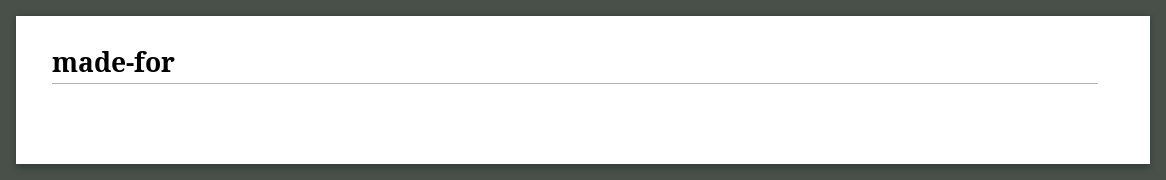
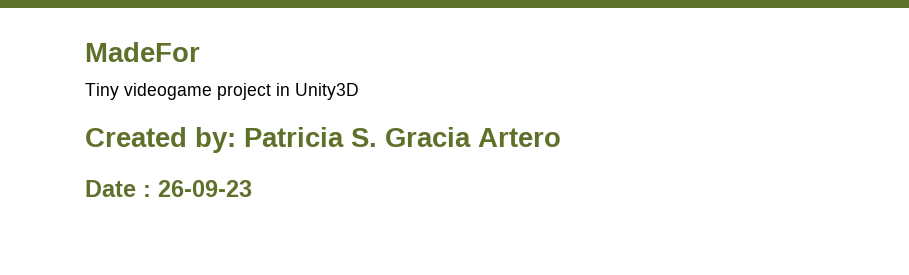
[52,51,175,72] made-for -> [85,42,200,62] [85,83,359,100] [85,127,561,153] [85,180,252,197] MadeFor // Tiny videogame project in Unity3D // Created by: Patricia S. Gracia Artero // Date : 26-09-23

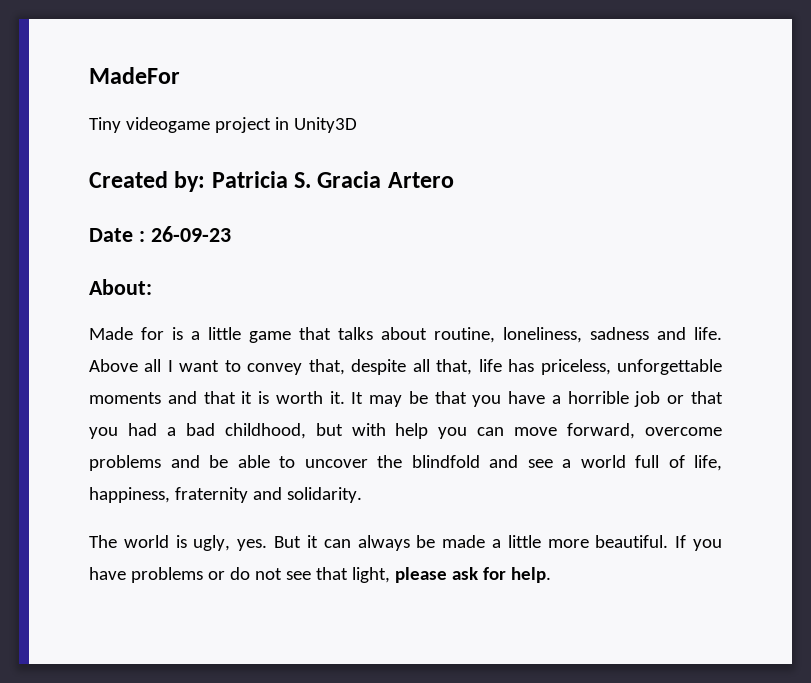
(252, 188) none -> [89,279,152,295] [89,327,722,343] [89,359,722,375] [89,391,723,407] [89,423,722,439] [89,455,722,471] [89,487,362,503] [89,535,722,551] [89,567,551,583] // About: // Made for is a little game that talks about routine, loneliness, sadness and life. Above all I want to convey that, despite all that, life has priceless, unforgettable moments and that it is worth it. It may be that you have a horrible job or that you had a bad childhood, but with help you can move forward, overcome problems and be able to uncover the blindfold and see a world full of life, happiness, fraternity and solidarity. // The world is ugly, yes. But it can always be made a little more beautiful. If you have problems or do not see that light, please ask for help.

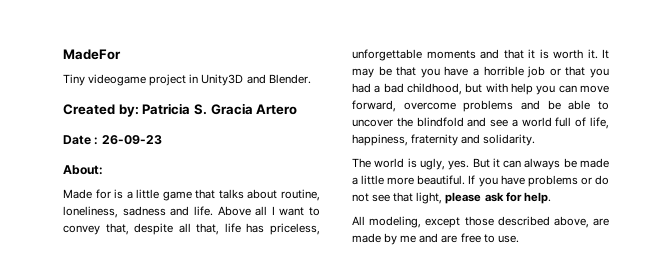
(357, 125) none -> [246,74,311,84] and Blender.
(551, 575) none -> [352,216,609,228] [352,233,519,245] // All modeling, except those described above, are made by me and are free to use.

